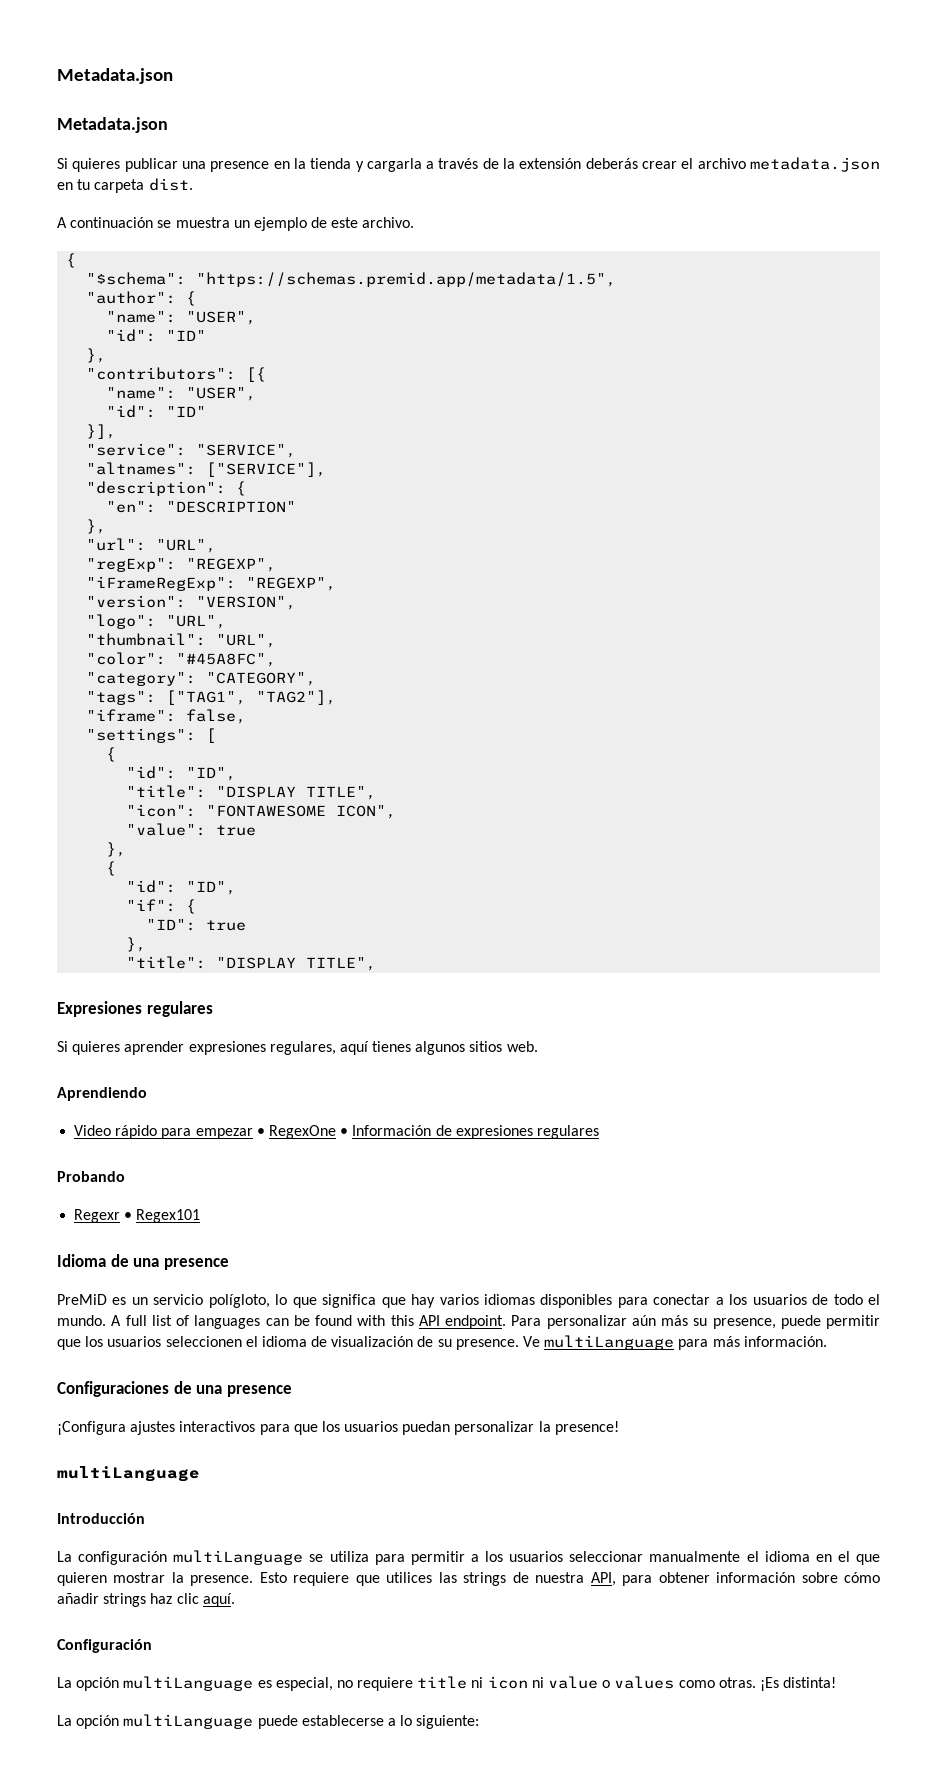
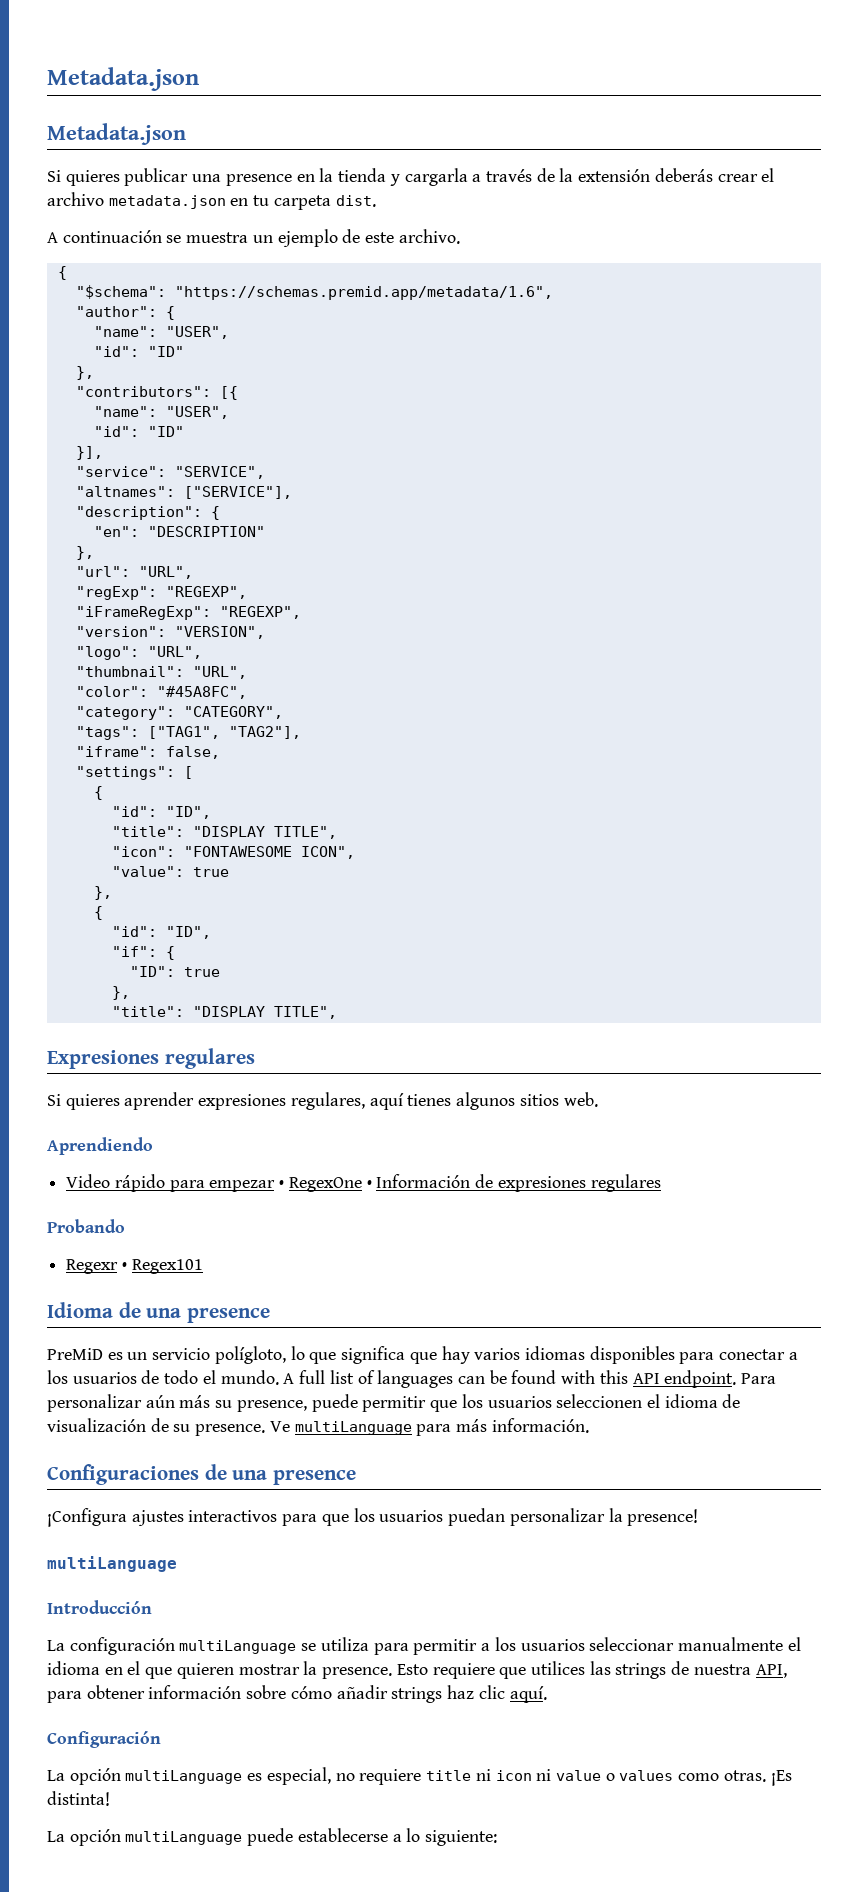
[196,272,617,287] "https://schemas.premid.app/metadata/1.5", -> [174,286,553,300] "https://schemas.premid.app/metadata/1.6",

